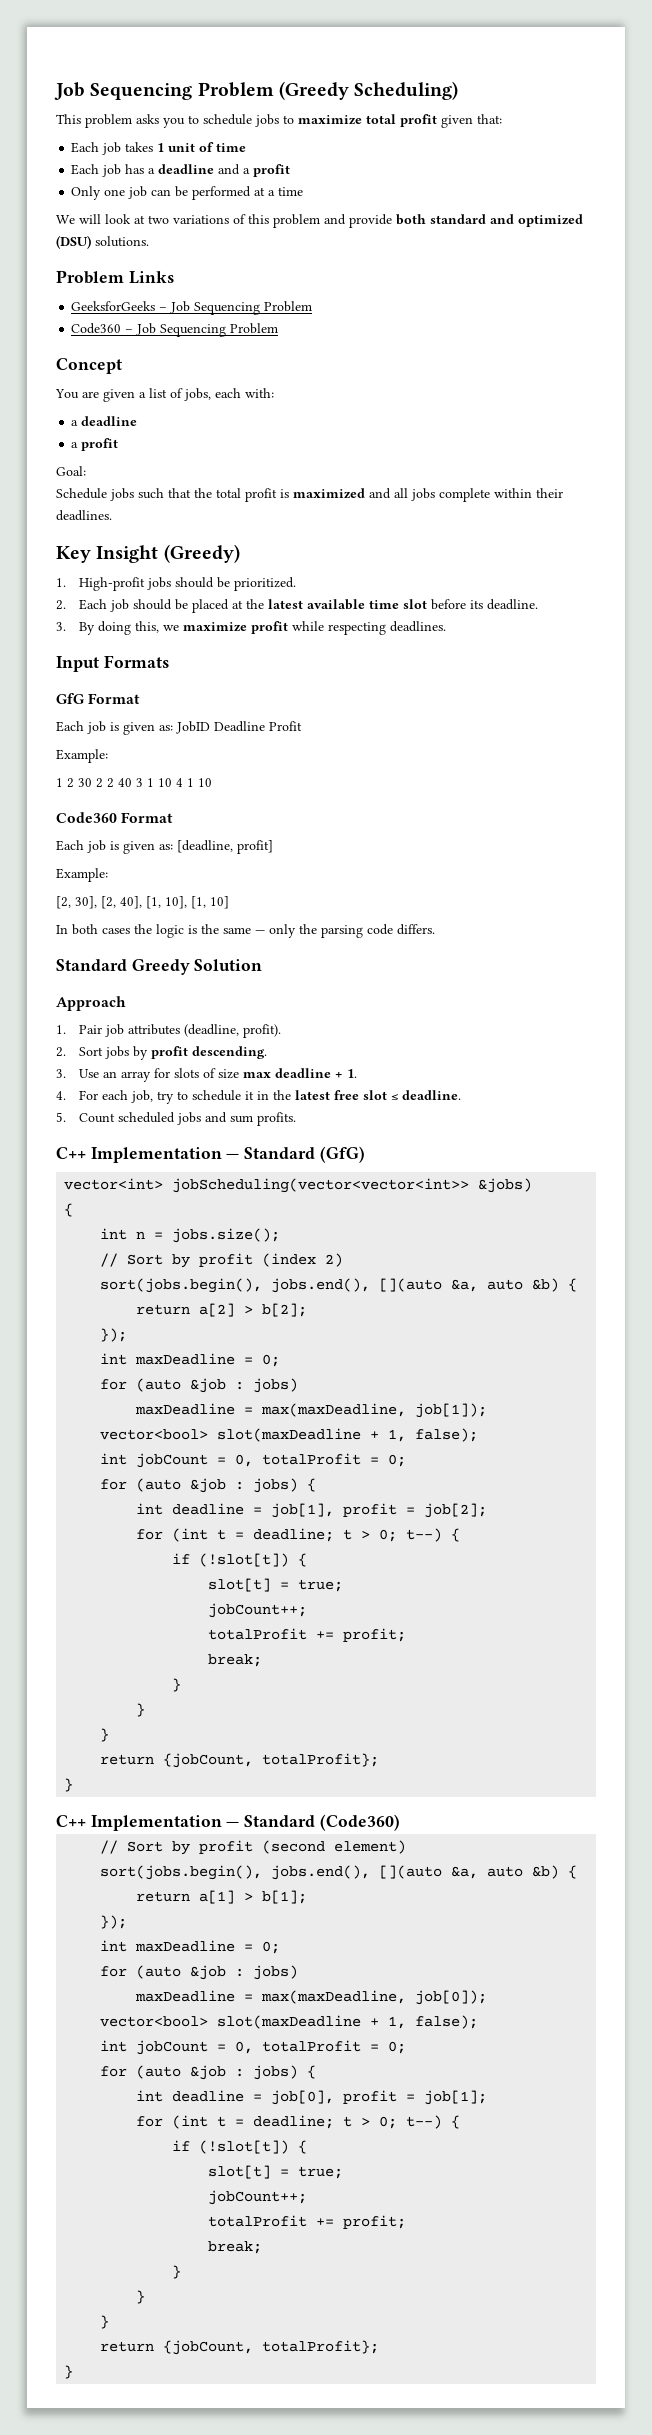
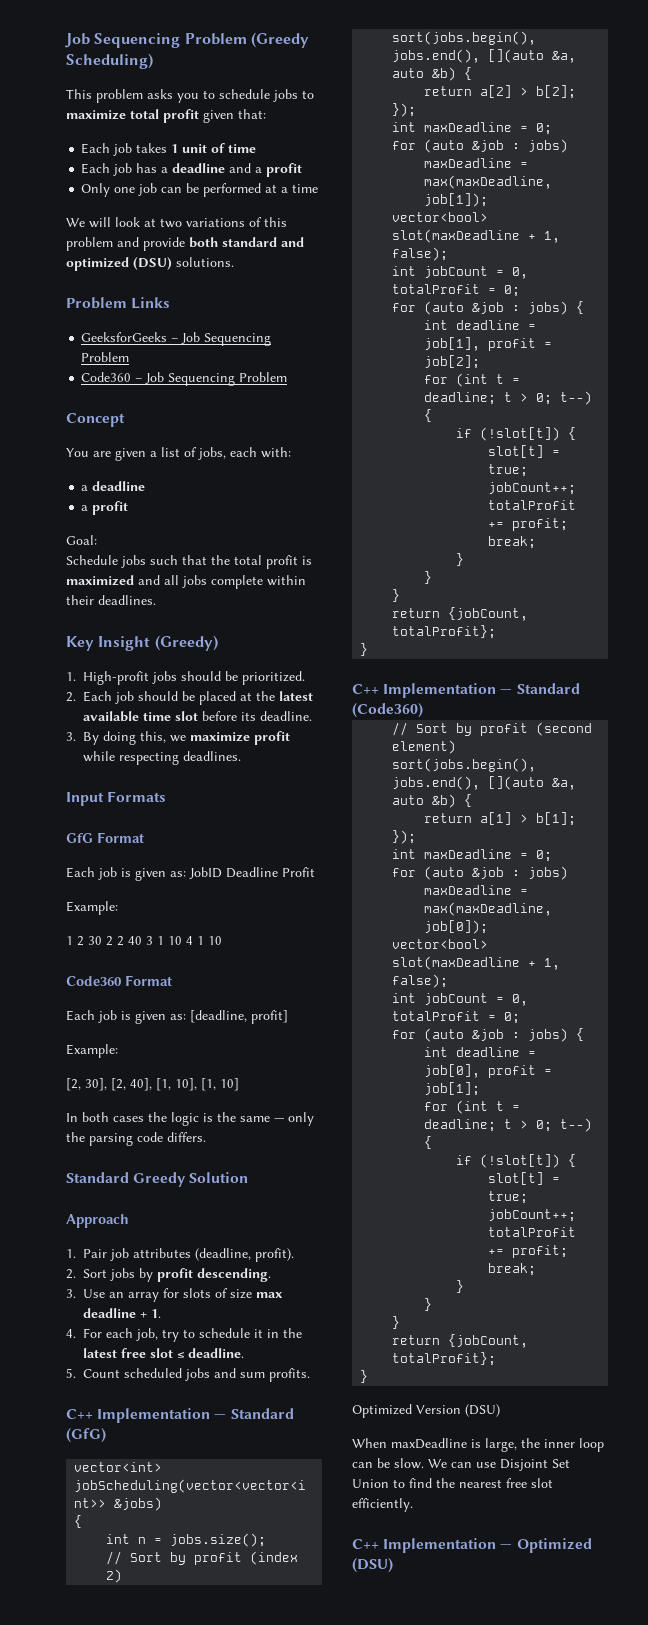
(74, 2372) none -> [352,1404,500,1418] [352,1438,604,1452] [352,1458,570,1471] [352,1478,553,1488] [352,1498,413,1512] [352,1538,592,1553] [352,1558,393,1573] // Optimized Version (DSU) // When maxDeadline is large, the inner loop can be slow. We can use Disjoint Set Union to find the nearest free slot efficiently. // C++ Implementation — Optimized (DSU)

